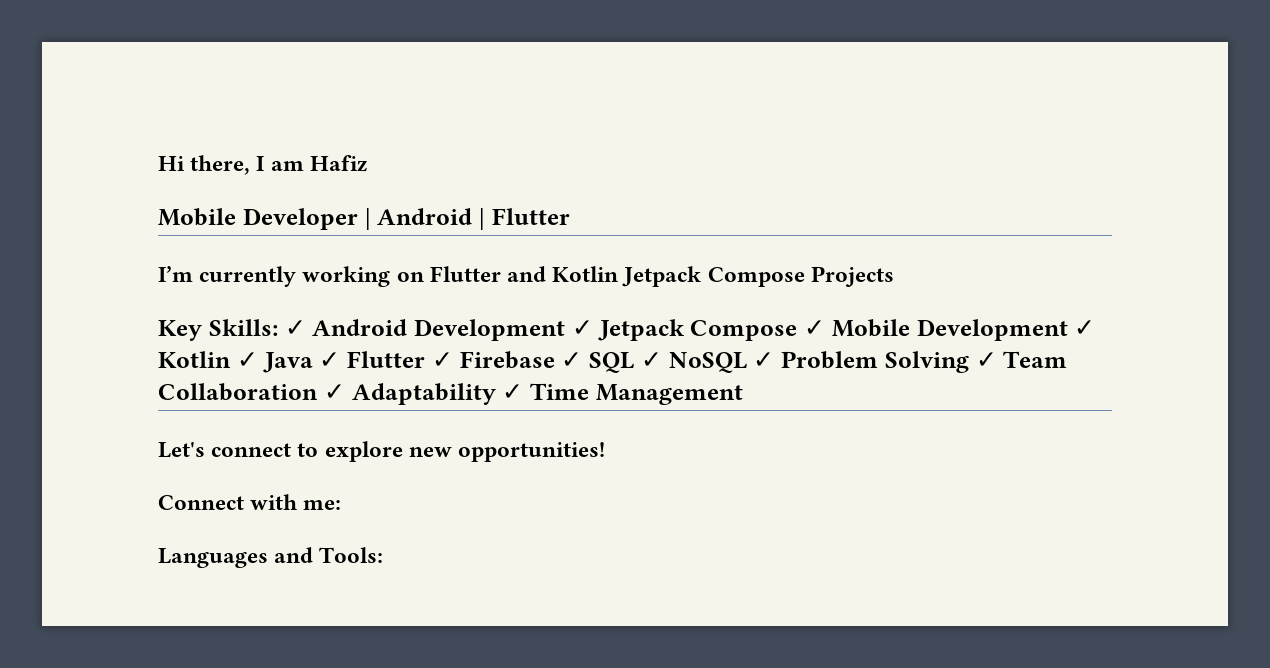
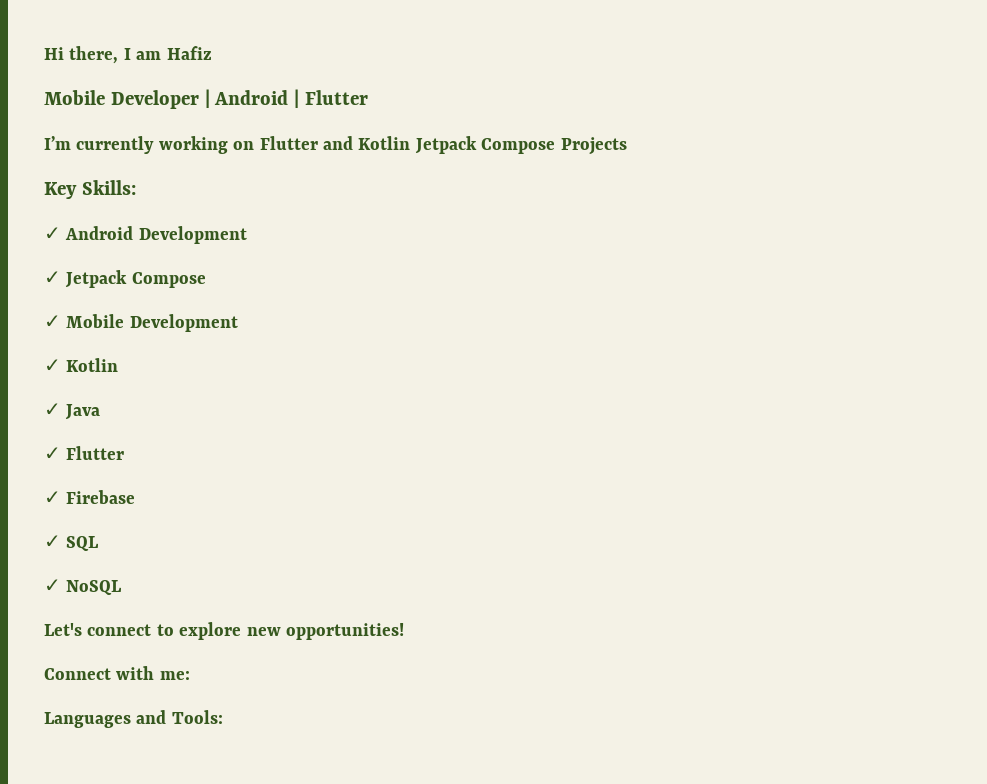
(278, 327) none -> (136, 187) //
(565, 330) none -> (247, 235) //
(798, 330) none -> (206, 280) //
(1068, 330) none -> (238, 323) //
(231, 359) none -> (119, 365) //
(313, 362) none -> (101, 412) //
(425, 359) none -> (125, 453) //
(555, 360) none -> (136, 497) //
(634, 362) none -> (99, 543) //
[753,351,1068,373] [158,383,743,405] ✓ Problem Solving ✓ Team Collaboration ✓ Adaptability ✓ Time Management -> (122, 587) none

